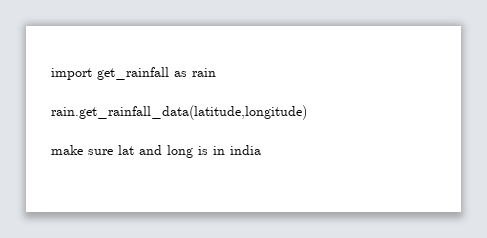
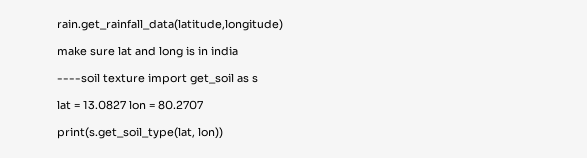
[51,67,216,80] import get_rainfall as rain // -> (57, 25) none
(261, 150) none -> [57,73,258,85] [57,100,203,110] [57,127,223,139] // ----soil texture import get_soil as s // lat = 13.0827 lon = 80.2707 // print(s.get_soil_type(lat, lon))

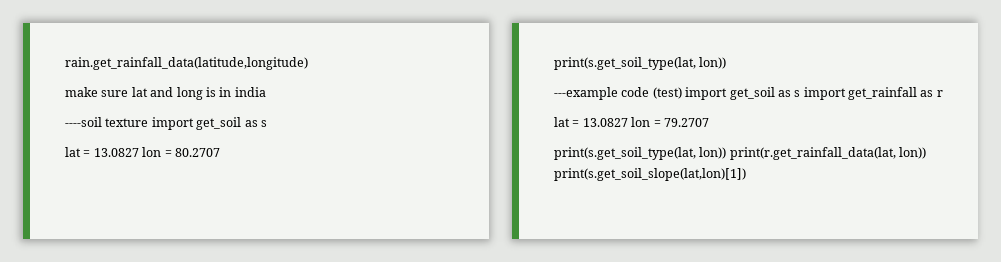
(223, 133) none -> [554,87,943,100] [554,117,709,127] [554,147,927,160] [554,168,746,181] // ---example code (test) import get_soil as s import get_rainfall as r // lat = 13.0827 lon = 79.2707 // print(s.get_soil_type(lat, lon)) print(r.get_rainfall_data(lat, lon)) print(s.get_soil_slope(lat,lon)[1])

